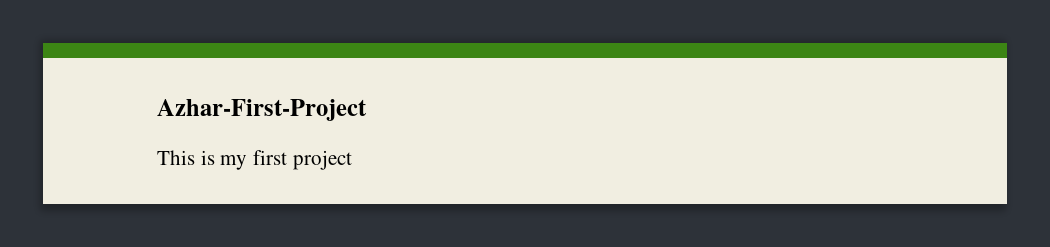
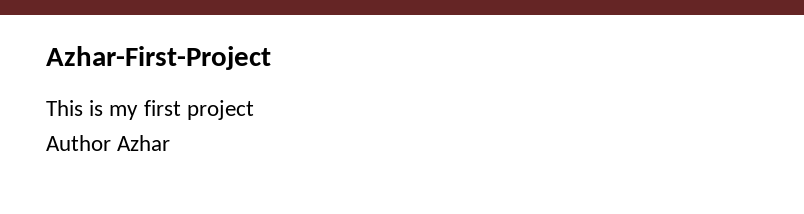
(352, 160) none -> [46,135,171,151] // Author Azhar

